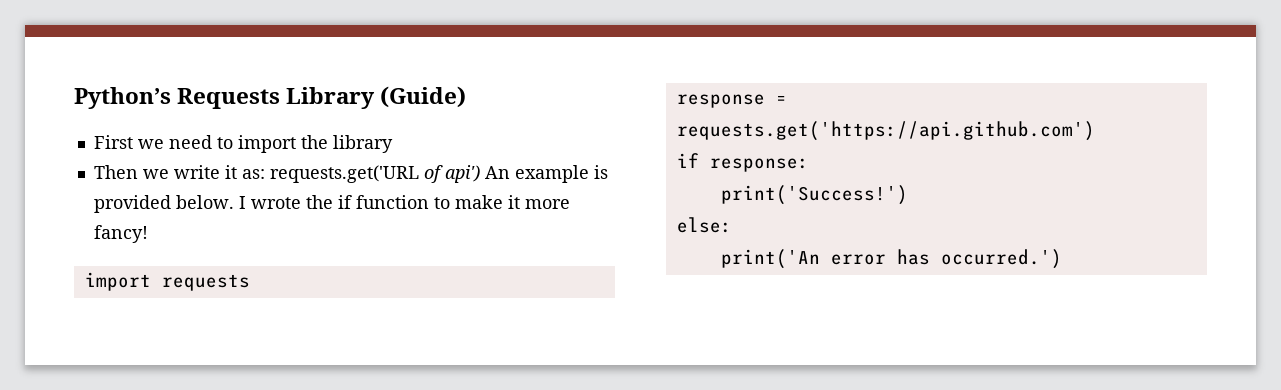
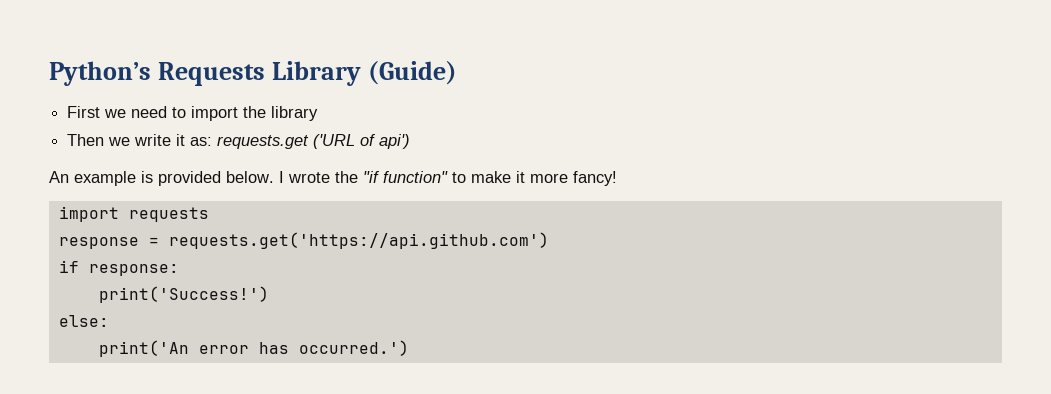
[269,165,419,183] requests.get('URL -> [217,134,356,149] requests.get ('URL
(480, 174) none -> (411, 141) //
[337,195,429,209] if function -> [363,171,448,183] "if function"

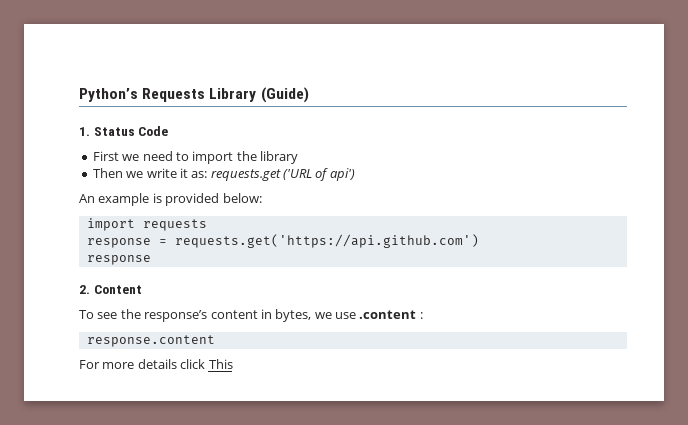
(458, 73) none -> [79,126,169,136] // 1. Status Code
[226,171,617,186] below. I wrote the "if function" to make it more fancy! -> [222,193,262,203] below:
[58,260,179,276] [98,286,269,303] [58,315,109,327] [98,340,409,357] if response: // print('Success!') // else: // print('An error has occurred.') -> [86,255,151,265] [79,285,142,294] [79,309,423,322] [86,335,215,347] [79,359,233,369] response // 2. Content // To see the response’s content in bytes, we use .content : // response.content // For more details click This

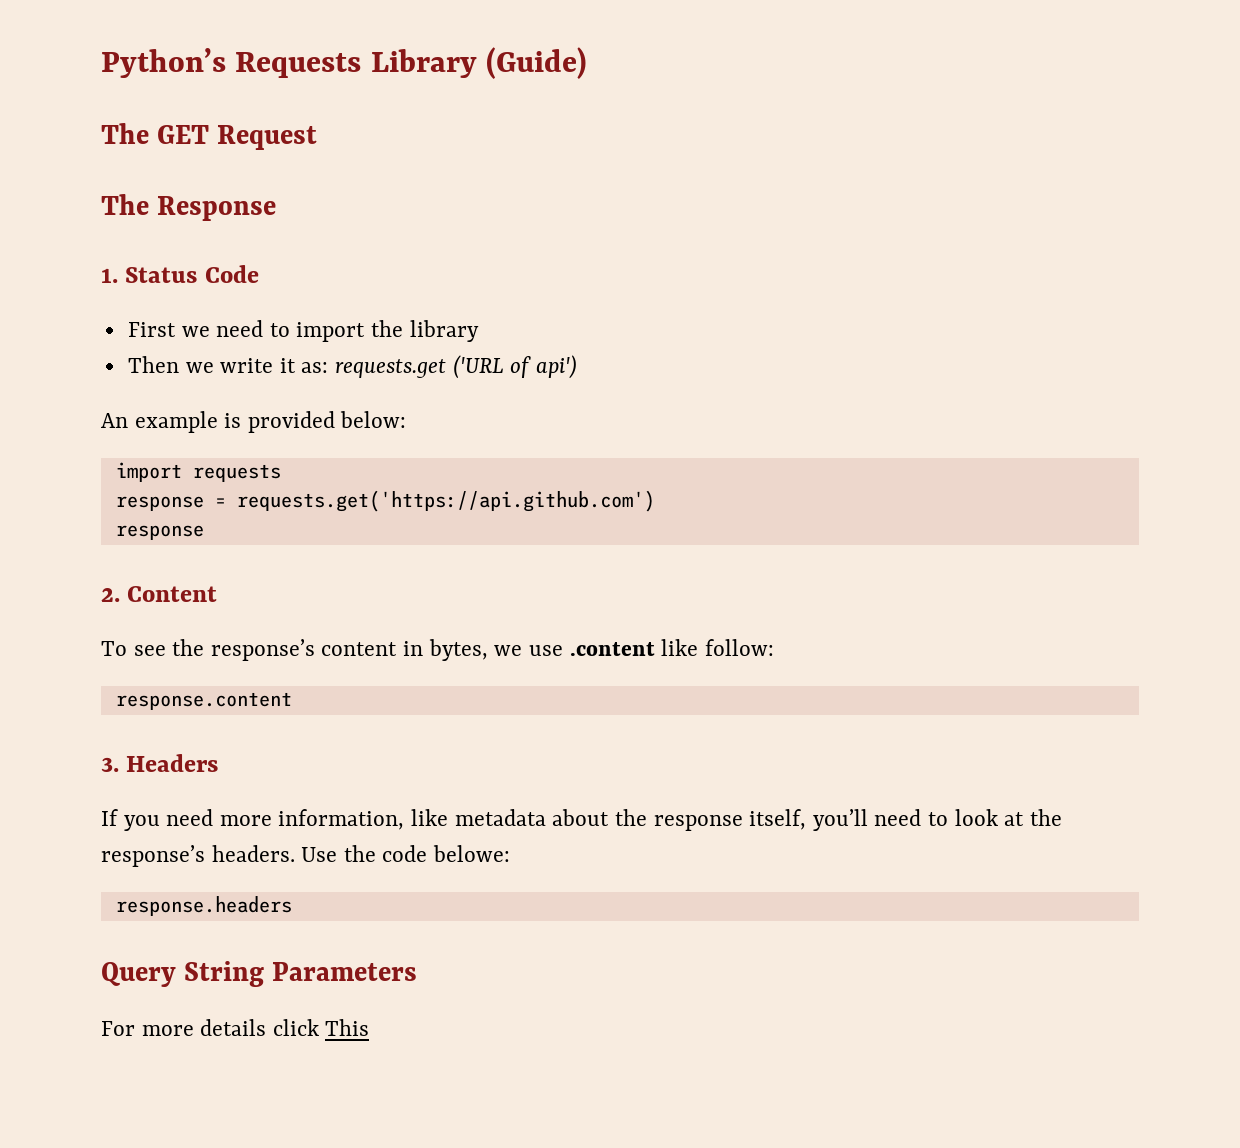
(309, 95) none -> [101,123,318,150] [101,194,277,221] // The GET Request // The Response
[419,312,423,319] : -> [661,639,774,656] like follow:
(215, 341) none -> [101,754,219,772] [101,809,1062,831] [101,845,511,867] [115,896,292,916] [101,961,418,987] // 3. Headers // If you need more information, like metadata about the response itself, you’ll need to look at the response’s headers. Use the code belowe: // response.headers // Query String Parameters

